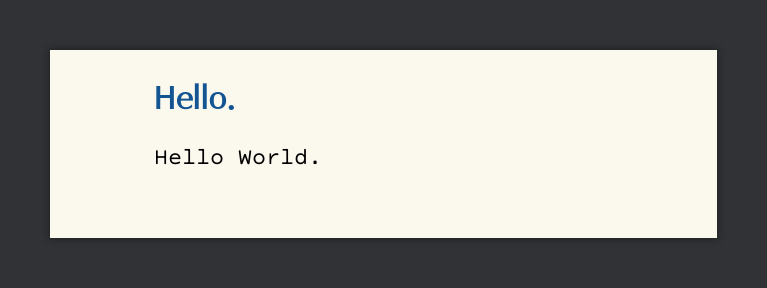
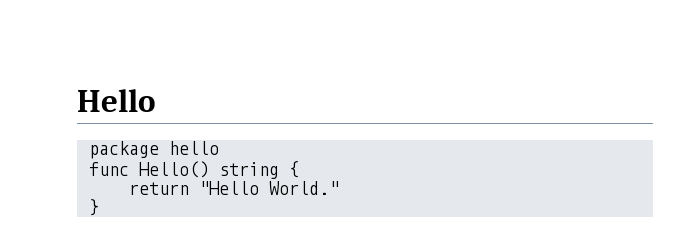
[154,83,236,111] [154,148,322,165] Hello. // Hello World. -> [77,89,155,112] [89,141,220,159] [89,161,300,179] [129,181,340,195] [89,199,100,216] Hello // package hello // func Hello() string { // return "Hello World." // }

